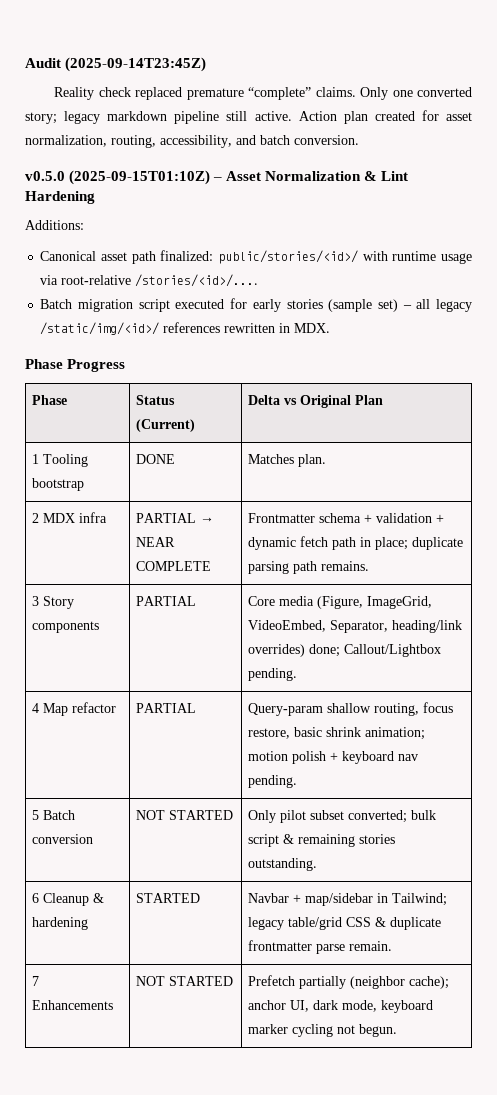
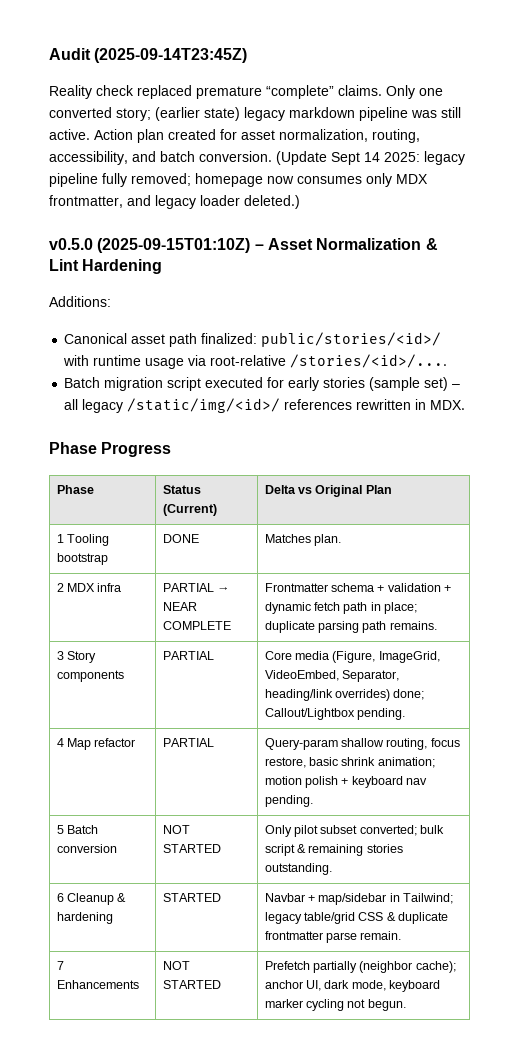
(57, 118) none -> [155,107,240,121] (earlier state)
(220, 117) none -> [411,110,437,118] was
(359, 140) none -> [276,151,465,165] [49,173,428,187] [49,195,300,209] (Update Sept 14 2025: legacy pipeline fully removed; homepage now consumes only MDX frontmatter, and legacy loader deleted.)

